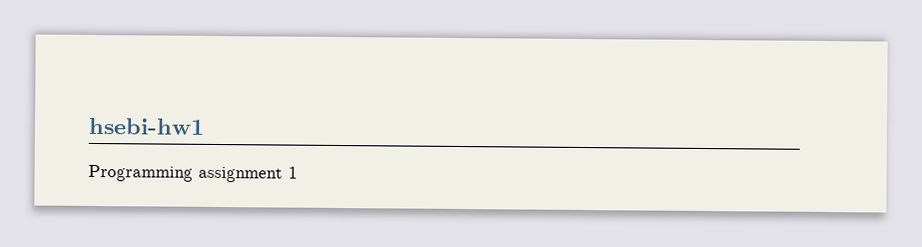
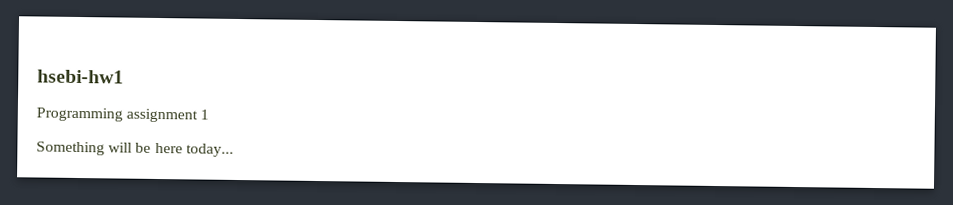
(298, 172) none -> [36,141,234,157] // Something will be here today...

